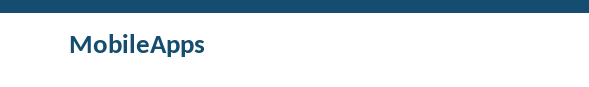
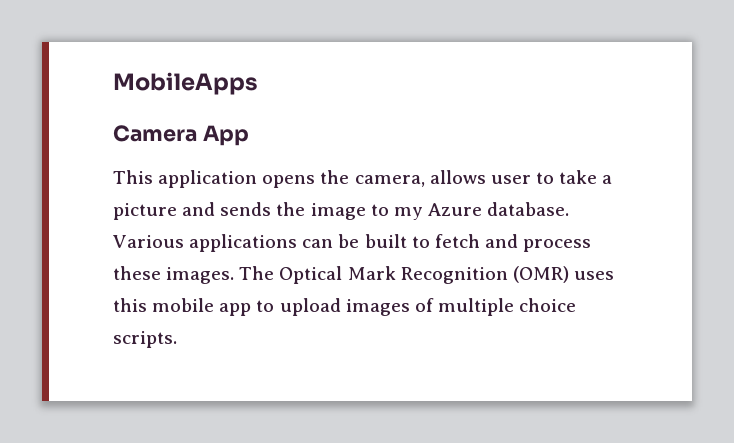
(205, 45) none -> [113,125,249,146] [113,170,613,188] [113,202,570,220] [113,234,592,252] [113,266,614,284] [113,298,577,316] [113,331,177,348] // Camera App // This application opens the camera, allows user to take a picture and sends the image to my Azure database. Various applications can be built to fetch and process these images. The Optical Mark Recognition (OMR) uses this mobile app to upload images of multiple choice scripts.

